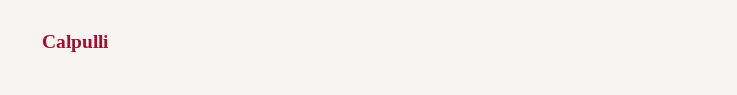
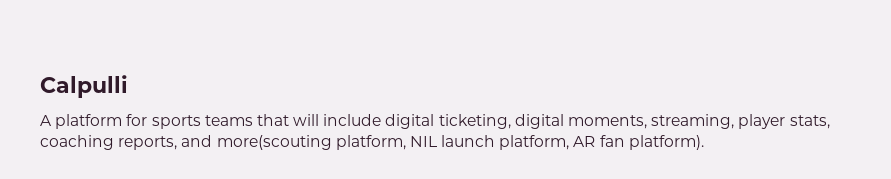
(109, 43) none -> [40,114,830,129] [40,135,704,150] // A platform for sports teams that will include digital ticketing, digital moments, streaming, player stats, coaching reports, and more(scouting platform, NIL launch platform, AR fan platform).

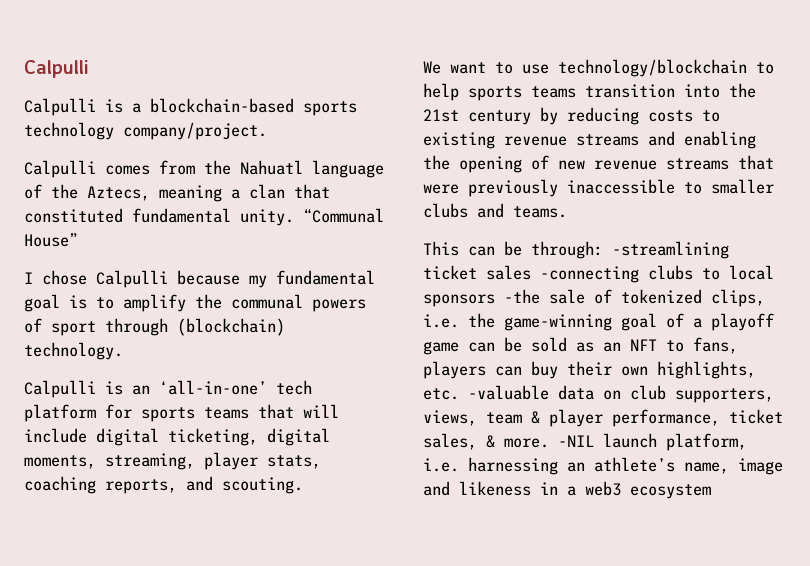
[40,115,52,126] A -> [24,98,357,116] [24,122,267,140] [24,160,384,178] [24,184,330,202] [24,208,384,226] [24,233,78,247] [24,270,375,288] [24,294,366,312] [24,318,285,336] [24,342,123,360] [24,380,312,398] Calpulli is a blockchain-based sports technology company/project. // Calpulli comes from the Nahuatl language of the Aztecs, meaning a clan that constituted fundamental unity. “Communal House” // I chose Calpulli because my fundamental goal is to amplify the communal powers of sport through (blockchain) technology. // Calpulli is an ‘all-in-one’ tech
[216,135,704,150] more(scouting platform, NIL launch platform, AR fan platform). -> [222,477,303,494] [423,59,774,77] [423,83,756,101] [423,107,720,125] [423,131,756,149] [423,155,774,173] [423,179,774,197] [423,203,567,218] [423,241,729,259] [423,265,774,283] [423,289,765,307] [423,313,774,331] [423,337,738,355] [423,361,756,379] [423,385,774,403] [423,409,783,427] [423,433,747,451] [423,457,783,475] [423,481,711,499] scouting. // We want to use technology/blockchain to help sports teams transition into the 21st century by reducing costs to existing revenue streams and enabling the opening of new revenue streams that were previously inaccessible to smaller clubs and teams. // This can be through: -streamlining ticket sales -connecting clubs to local sponsors -the sale of tokenized clips, i.e. the game-winning goal of a playoff game can be sold as an NFT to fans, players can buy their own highlights, etc. -valuable data on club supporters, views, team & player performance, ticket sales, & more. -NIL launch platform, i.e. harnessing an athlete’s name, image and likeness in a web3 ecosystem

